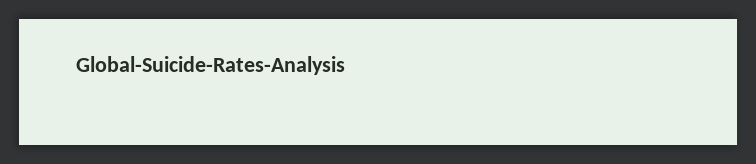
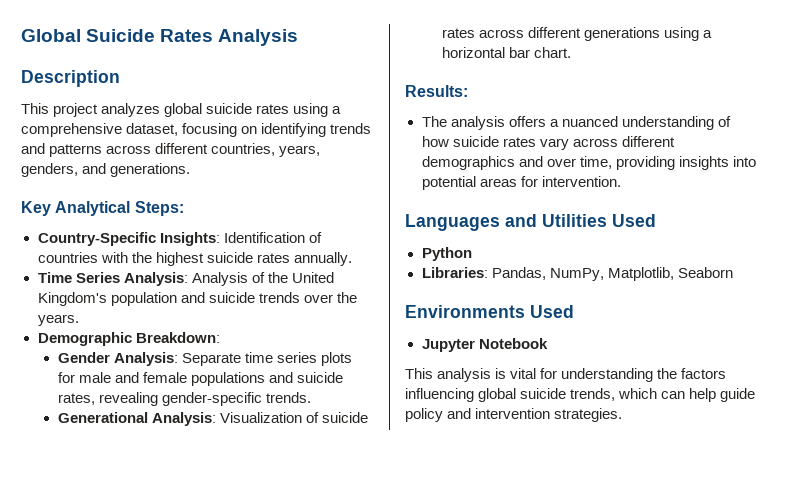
[76,56,345,75] Global-Suicide-Rates-Analysis -> [21,29,299,46] [21,70,120,87] [21,103,342,117] [21,123,372,137] [21,143,321,157] [21,163,191,177] [21,201,184,216] [37,232,322,246] [37,252,352,266] [37,272,334,286] [37,292,357,306] [37,314,79,326] [37,332,220,346] [57,352,353,366] [57,372,344,386] [57,392,312,406] [57,412,369,426] [441,27,713,41] [441,47,572,58] [405,85,468,97] [421,116,731,130] [421,136,675,150] [421,156,756,170] [421,176,621,190] [405,214,656,231] [421,247,472,261] [421,267,733,281] [405,305,574,318] [421,338,548,352] [405,368,727,382] [405,388,756,402] [405,408,623,422] Global Suicide Rates Analysis // Description // This project analyzes global suicide rates using a comprehensive dataset, focusing on identifying trends and patterns across different countries, years, genders, and generations. // Key Analytical Steps: // Country-Specific Insights: Identification of countries with the highest suicide rates annually. // Time Series Analysis: Analysis of the United Kingdom's population and suicide trends over the years. // Demographic Breakdown: // Gender Analysis: Separate time series plots for male and female populations and suicide rates, revealing gender-specific trends. // Generational Analysis: Visualization of suicide rates across different generations using a horizontal bar chart. // Results: // The analysis offers a nuanced understanding of how suicide rates vary across different demographics and over time, providing insights into potential areas for intervention. // Languages and Utilities Used // Python // Libraries: Pandas, NumPy, Matplotlib, Seaborn // Environments Used // Jupyter Notebook // This analysis is vital for understanding the factors influencing global suicide trends, which can help guide policy and intervention strategies.

